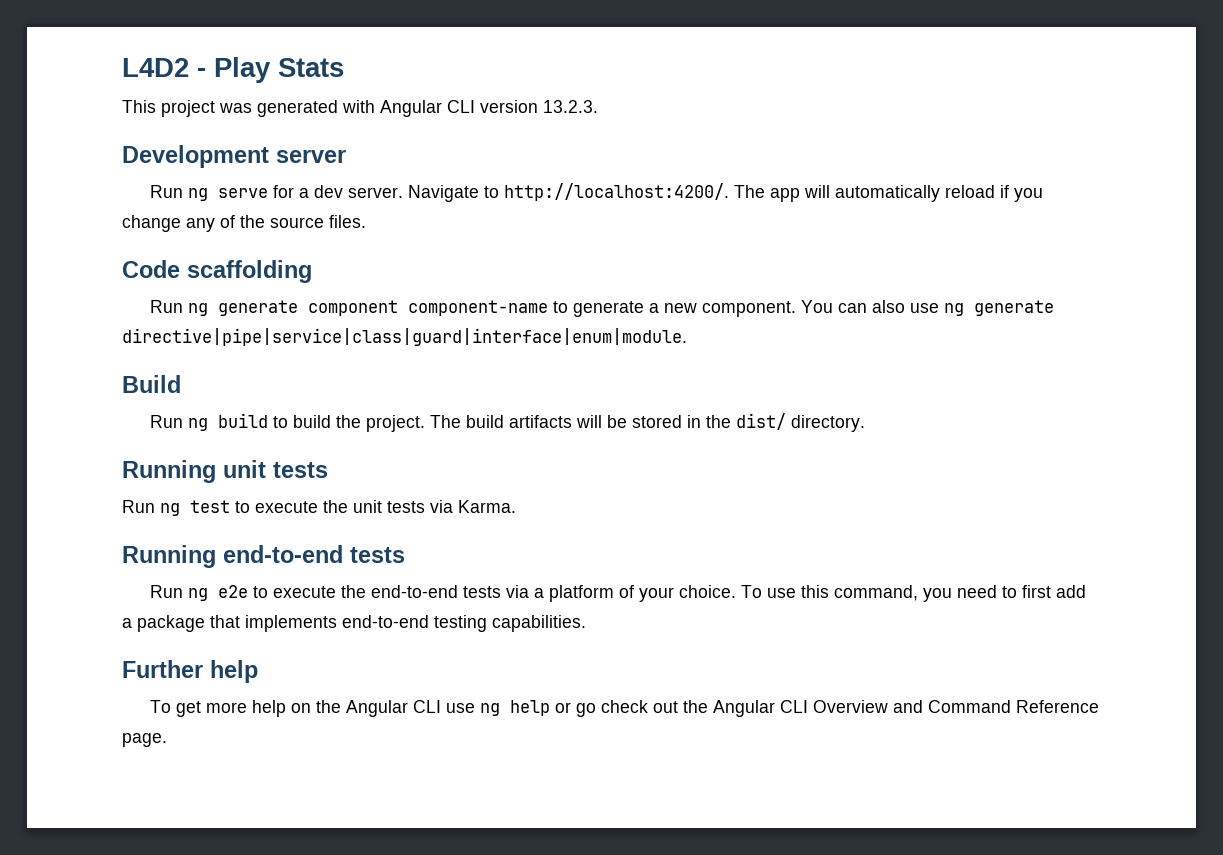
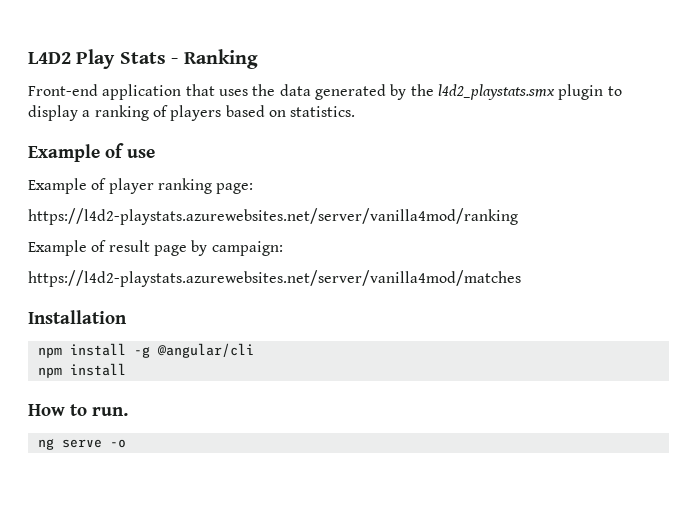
[197,68,206,77] - -> (71, 58) none
[122,100,598,117] [122,145,346,168] [150,183,1044,202] [122,215,366,232] [122,260,312,283] [150,300,1055,317] [122,328,687,346] [122,375,181,393] [150,413,866,432] [122,460,328,483] [122,500,516,516] [122,545,405,568] [150,585,1087,602] [122,615,586,632] [122,660,258,683] [150,700,1100,717] [122,733,167,747] // This project was generated with Angular CLI version 13.2.3. // Development server // Run ng serve for a dev server. Navigate to http://localhost:4200/. The app will automatically reload if you change any of the source files. // Code scaffolding // Run ng generate component component-name to generate a new component. You can also use ng generate directive|pipe|service|class|guard|interface|enum|module. // Build // Run ng build to build the project. The build artifacts will be stored in the dist/ directory. // Running unit tests // Run ng test to execute the unit tests via Karma. // Running end-to-end tests // Run ng e2e to execute the end-to-end tests via a platform of your choice. To use this command, you need to first add a package that implements end-to-end testing capabilities. // Further help // To get more help on the Angular CLI use ng help or go check out the Angular CLI Overview and Command Reference page. -> [171,49,258,69] [28,84,622,100] [28,105,356,121] [28,143,155,162] [28,178,254,194] [28,208,518,225] [28,240,283,256] [28,270,521,287] [28,310,127,324] [37,343,254,358] [37,363,126,378] [28,404,128,416] [37,439,126,450] - Ranking // Front-end application that uses the data generated by the l4d2_playstats.smx plugin to display a ranking of players based on statistics. // Example of use // Example of player ranking page: // https://l4d2-playstats.azurewebsites.net/server/vanilla4mod/ranking // Example of result page by campaign: // https://l4d2-playstats.azurewebsites.net/server/vanilla4mod/matches // Installation // npm install -g @angular/cli // npm install // How to run. // ng serve -o

